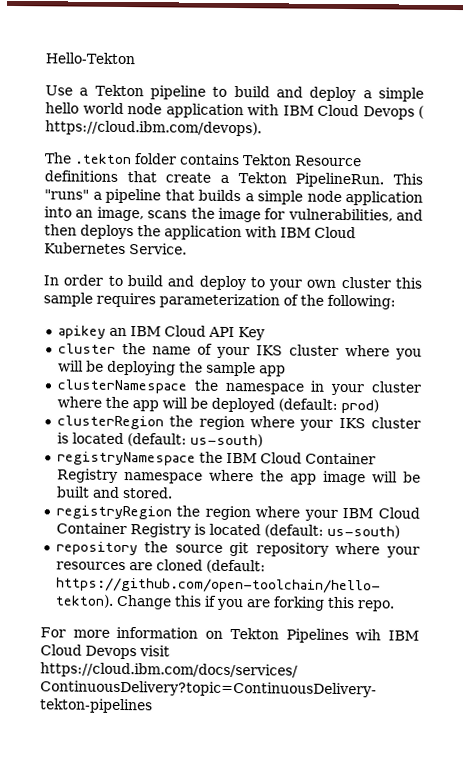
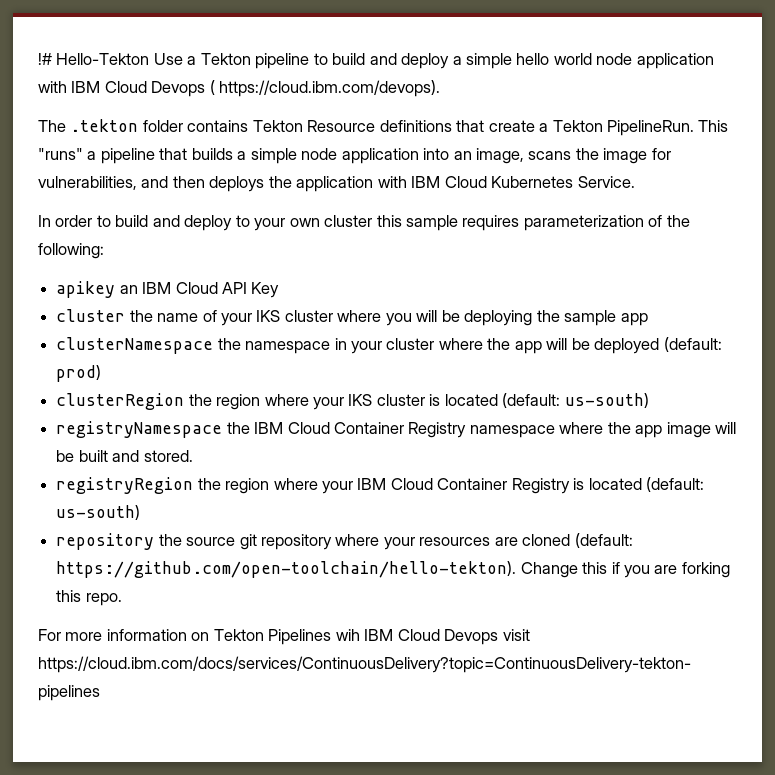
(45, 58) none -> [38,53,52,65] !#
(135, 58) // -> (150, 59) none

